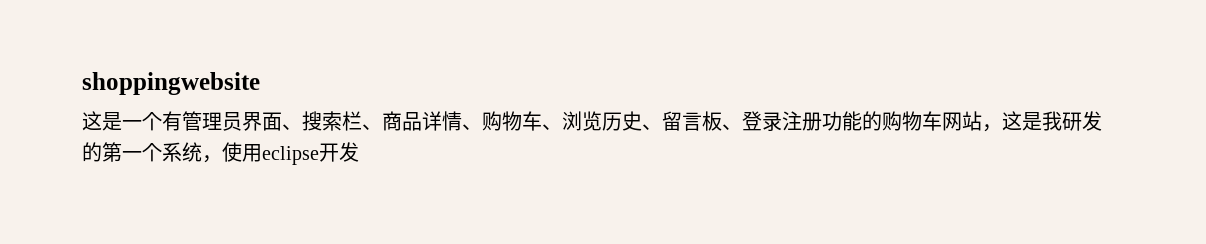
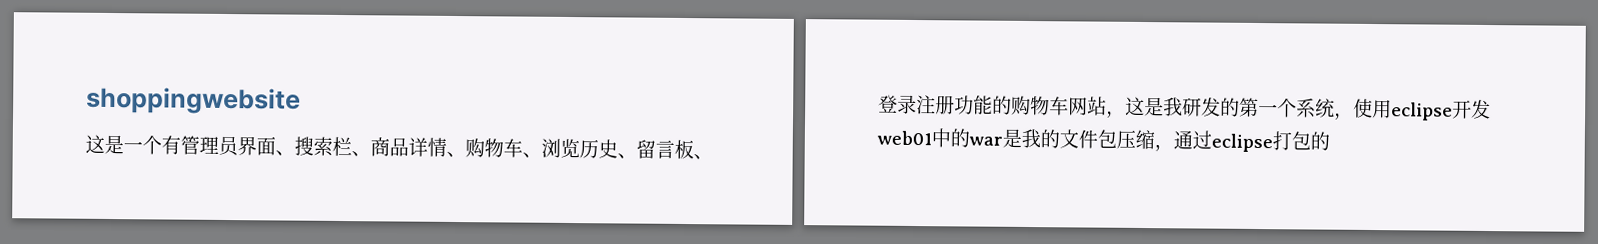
(359, 152) none -> [877,128,1330,153] web01中的war是我的文件包压缩，通过eclipse打包的

